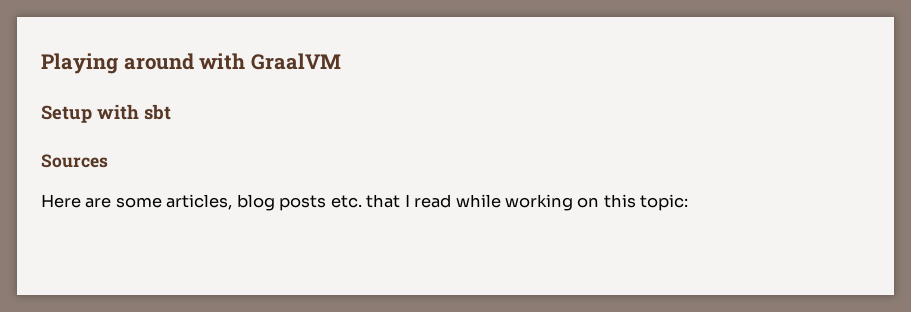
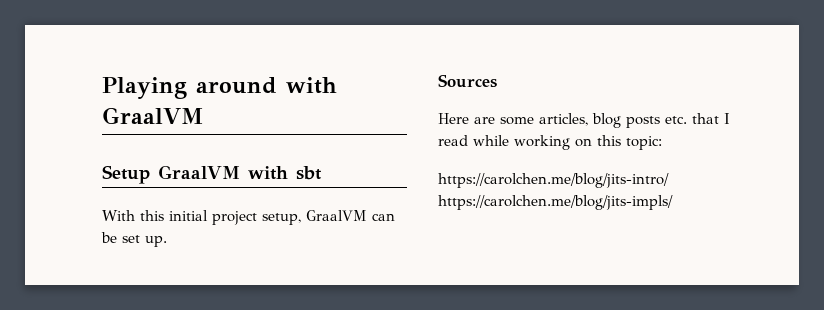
(92, 114) none -> [158,165,240,179] GraalVM
(171, 112) none -> [102,210,395,225] [101,232,167,247] // With this initial project setup, GraalVM can be set up.
(689, 202) none -> [438,173,669,188] [438,195,673,210] // https://carolchen.me/blog/jits-intro/ https://carolchen.me/blog/jits-impls/

